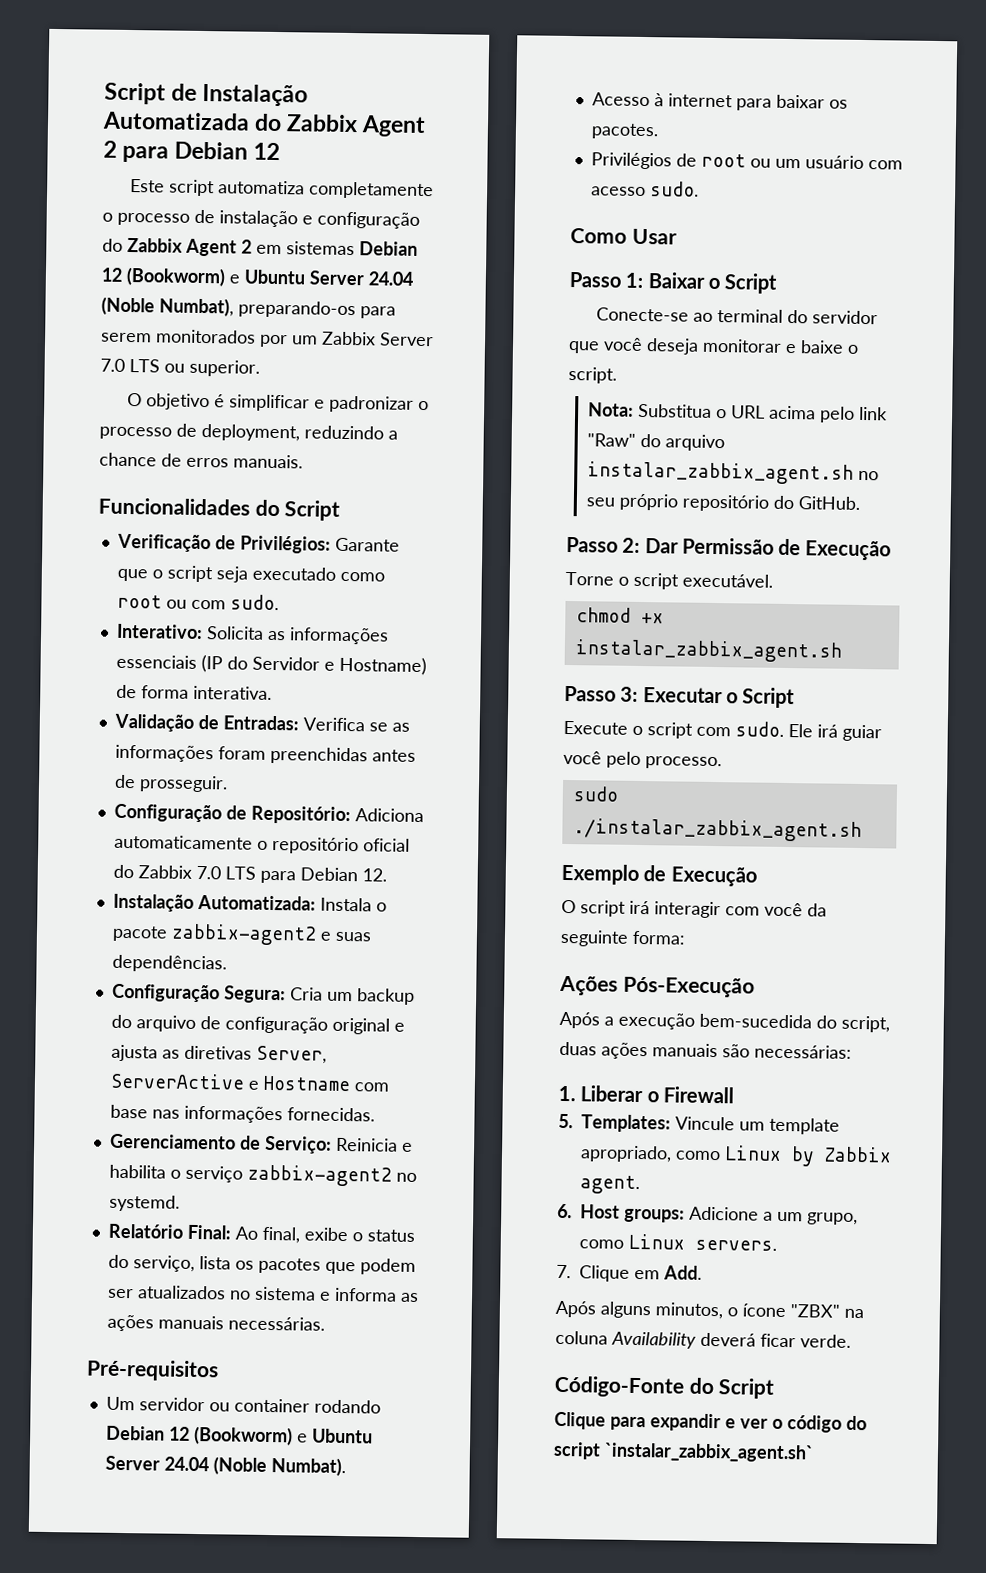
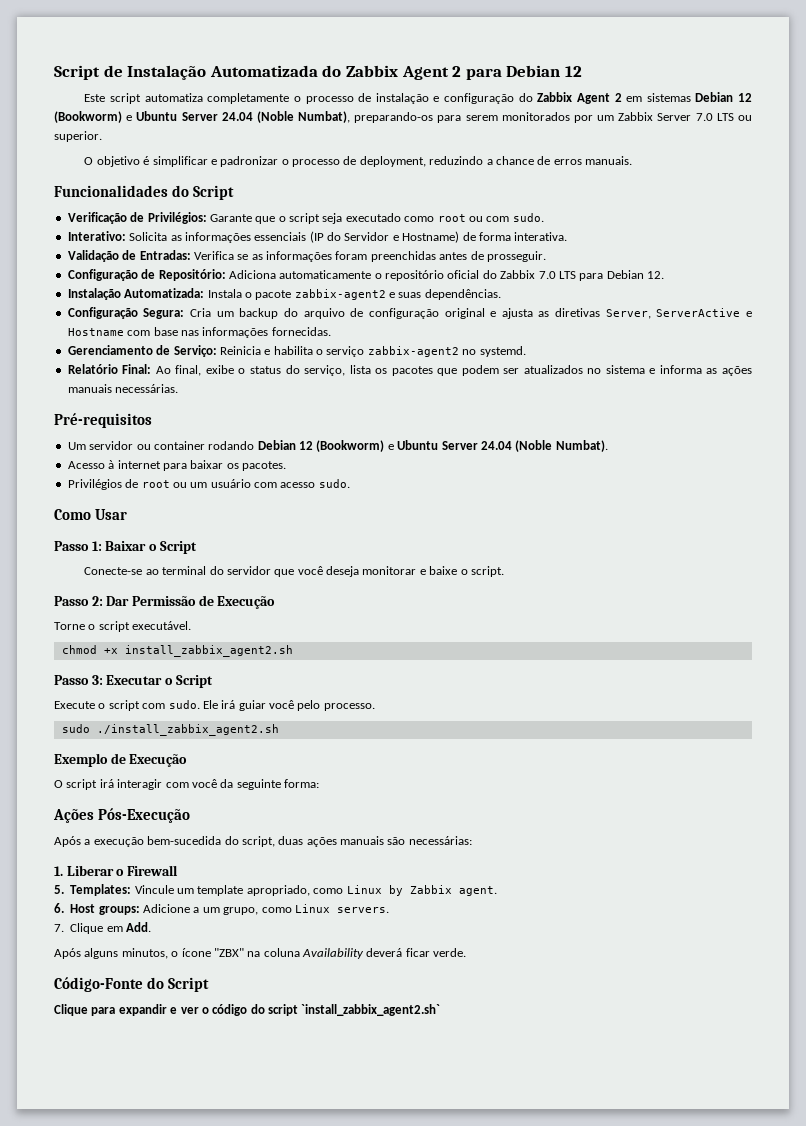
[587,402,888,423] [586,433,725,452] [586,461,879,485] [585,493,860,512] // Nota: Substitua o URL acima pelo link "Raw" do arquivo instalar_zabbix_agent.sh no seu próprio repositório do GitHub. -> (504, 571) none
[574,639,842,663] instalar_zabbix_agent.sh -> [124,645,293,657] install_zabbix_agent2.sh
[572,818,862,843] ./instalar_zabbix_agent.sh -> [96,724,279,736] ./install_zabbix_agent2.sh
[604,1442,814,1463] `instalar_zabbix_agent.sh` -> [301,1004,441,1016] `install_zabbix_agent2.sh`

